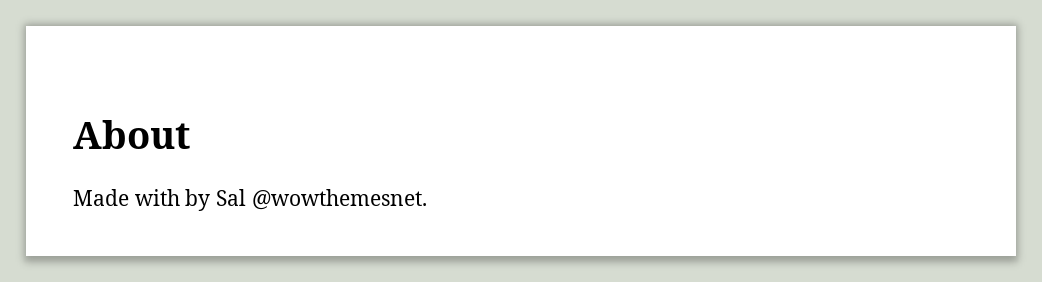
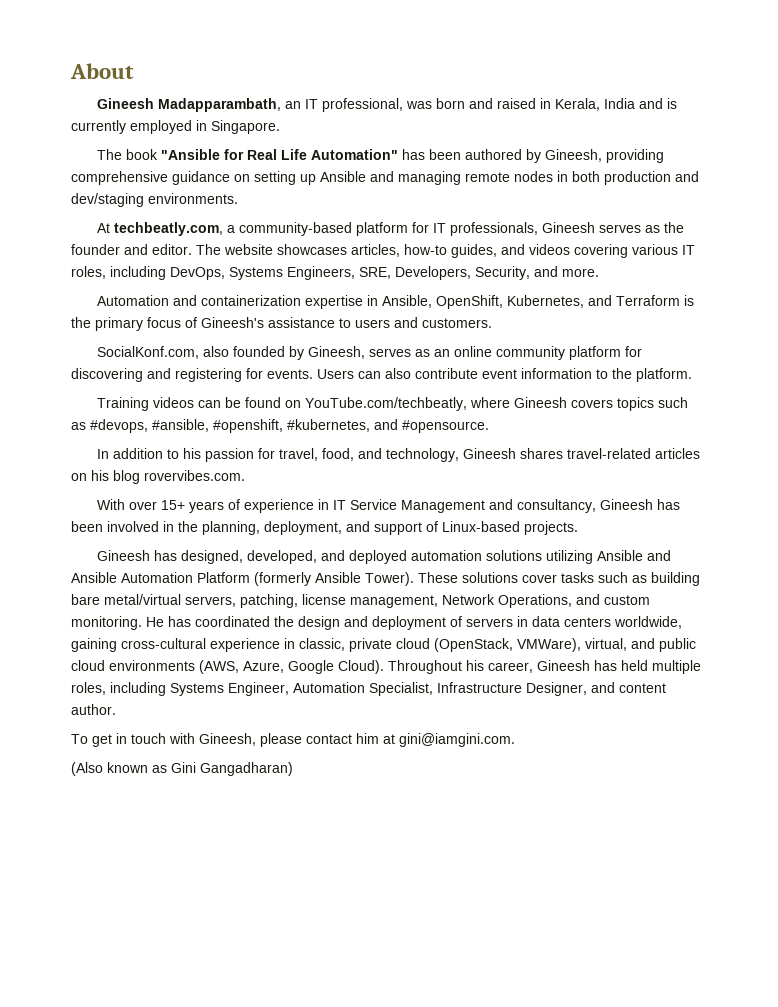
[73,189,427,211] Made with by Sal @wowthemesnet. -> [97,98,678,112] [71,120,280,134] [97,149,665,163] [71,171,699,185] [71,193,238,207] [97,222,685,236] [71,244,695,258] [71,266,599,280] [97,295,695,309] [71,317,492,331] [97,346,643,360] [71,368,692,382] [97,397,689,411] [71,419,489,433] [97,448,701,462] [71,470,245,484] [97,499,681,513] [71,521,578,535] [97,550,672,564] [71,572,700,586] [71,594,650,608] [71,616,682,630] [71,638,696,652] [71,660,701,674] [71,682,666,696] [71,704,116,715] [71,733,515,747] [71,762,293,776] Gineesh Madapparambath, an IT professional, was born and raised in Kerala, India and is currently employed in Singapore. // The book "Ansible for Real Life Automation" has been authored by Gineesh, providing comprehensive guidance on setting up Ansible and managing remote nodes in both production and dev/staging environments. // At techbeatly.com, a community-based platform for IT professionals, Gineesh serves as the founder and editor. The website showcases articles, how-to guides, and videos covering various IT roles, including DevOps, Systems Engineers, SRE, Developers, Security, and more. // Automation and containerization expertise in Ansible, OpenShift, Kubernetes, and Terraform is the primary focus of Gineesh's assistance to users and customers. // SocialKonf.com, also founded by Gineesh, serves as an online community platform for discovering and registering for events. Users can also contribute event information to the platform. // Training videos can be found on YouTube.com/techbeatly, where Gineesh covers topics such as #devops, #ansible, #openshift, #kubernetes, and #opensource. // In addition to his passion for travel, food, and technology, Gineesh shares travel-related articles on his blog rovervibes.com. // With over 15+ years of experience in IT Service Management and consultancy, Gineesh has been involved in the planning, deployment, and support of Linux-based projects. // Gineesh has designed, developed, and deployed automation solutions utilizing Ansible and Ansible Automation Platform (formerly Ansible Tower). These solutions cover tasks such as building bare metal/virtual servers, patching, license management, Network Operations, and custom monitoring. He has coordinated the design and deployment of servers in data centers worldwide, gaining cross-cultural experience in classic, private cloud (OpenStack, VMWare), virtual, and public cloud environments (AWS, Azure, Google Cloud). Throughout his career, Gineesh has held multiple roles, including Systems Engineer, Automation Specialist, Infrastructure Designer, and content author. // To get in touch with Gineesh, please contact him at gini@iamgini.com. // (Also known as Gini Gangadharan)

